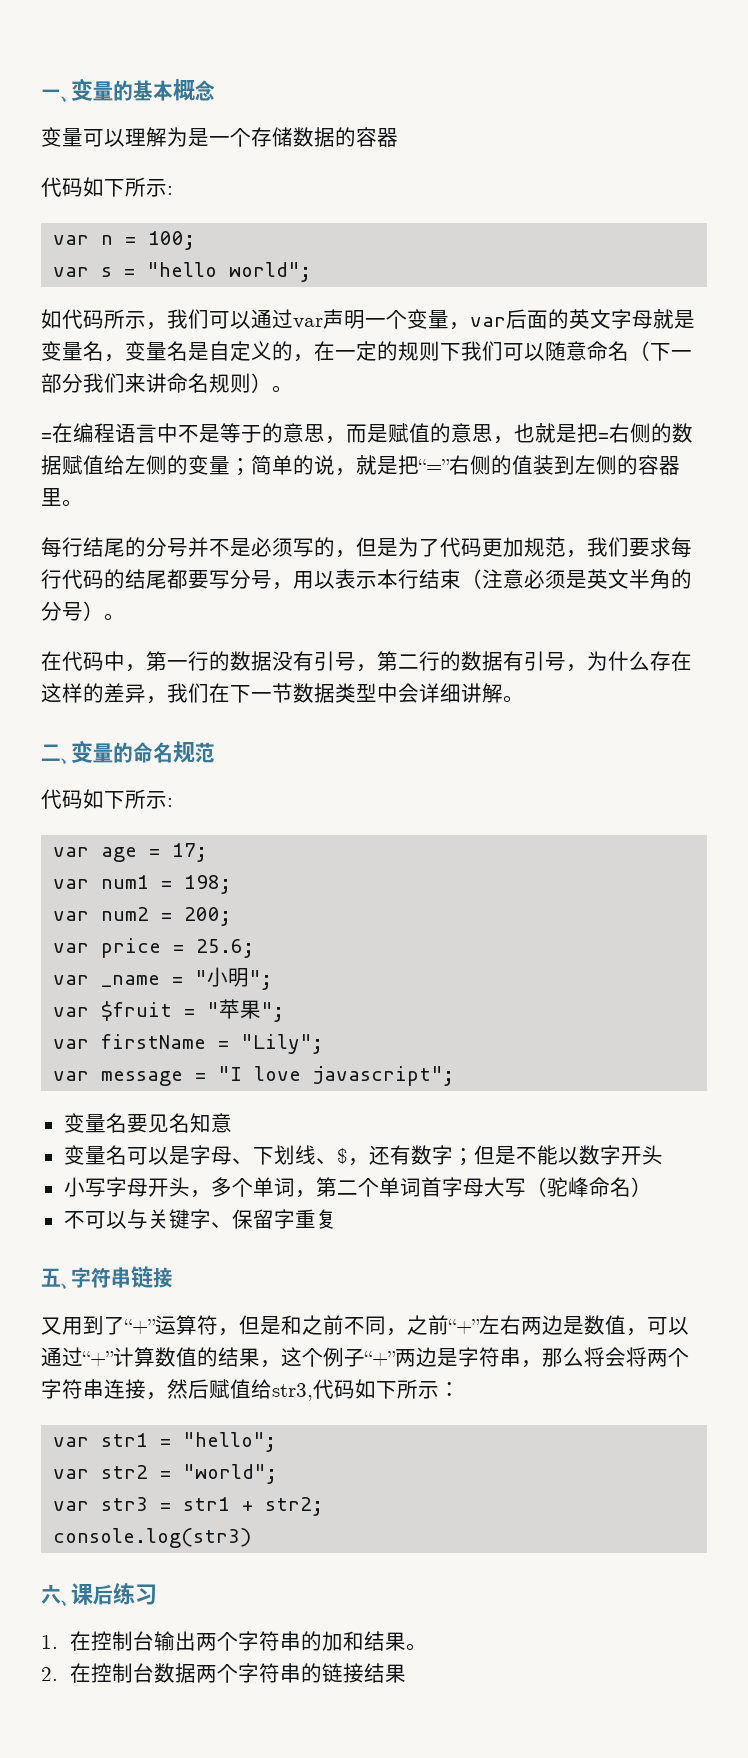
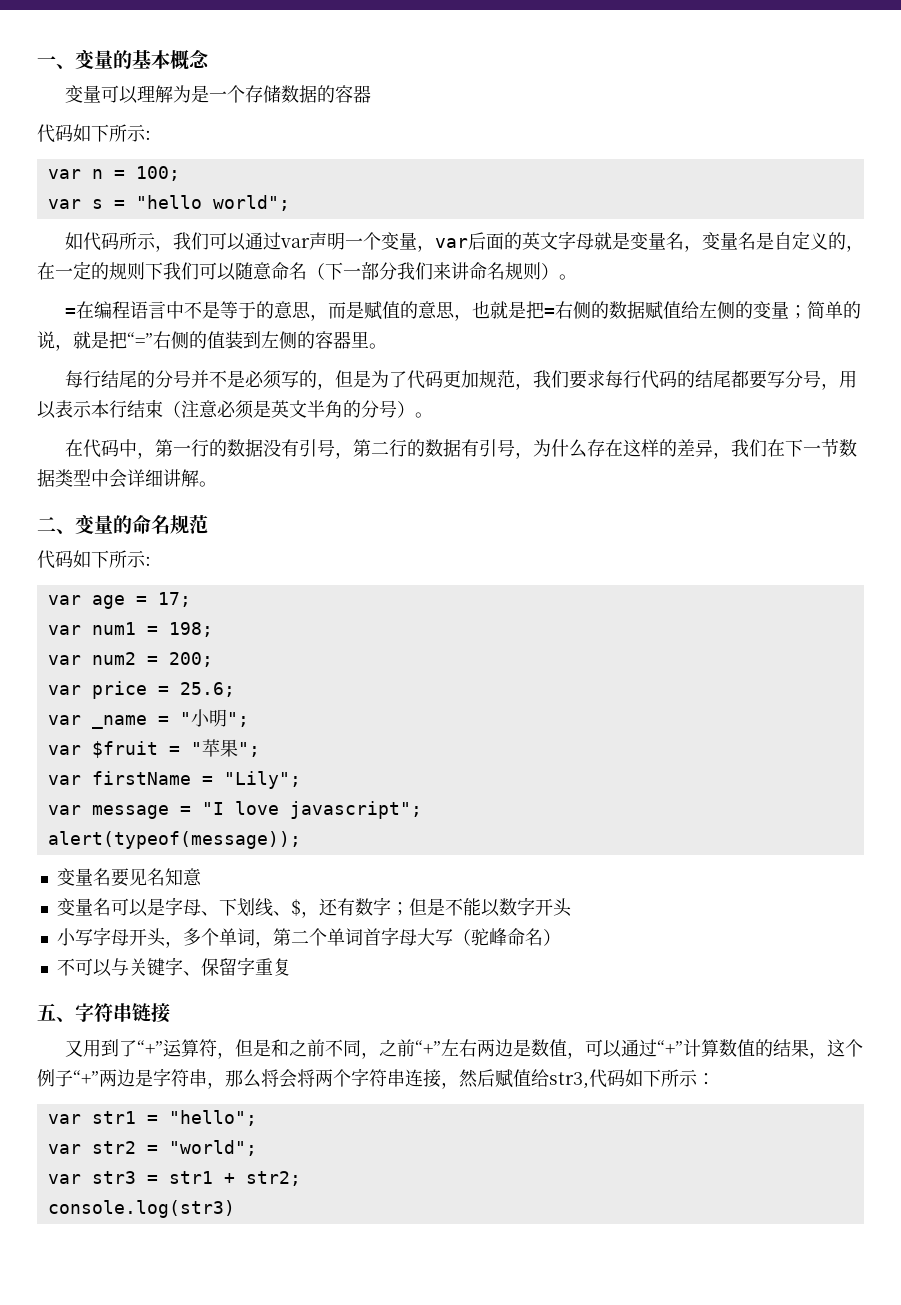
(455, 1076) none -> [47,831,301,849] // alert(typeof(message));
[41,1582,157,1606] [41,1631,427,1651] [41,1663,406,1683] // 六、课后练习 // 1.在控制台输出两个字符串的加和结果。 // 2.在控制台数据两个字符串的链接结果 -> (235, 1209) none

